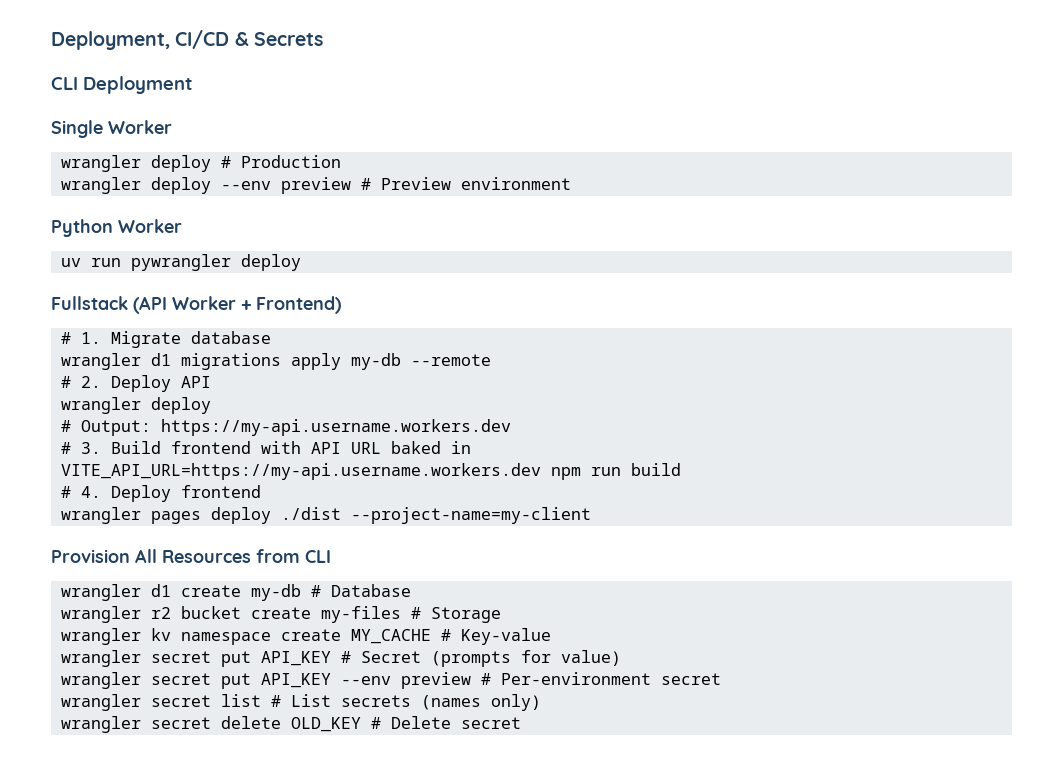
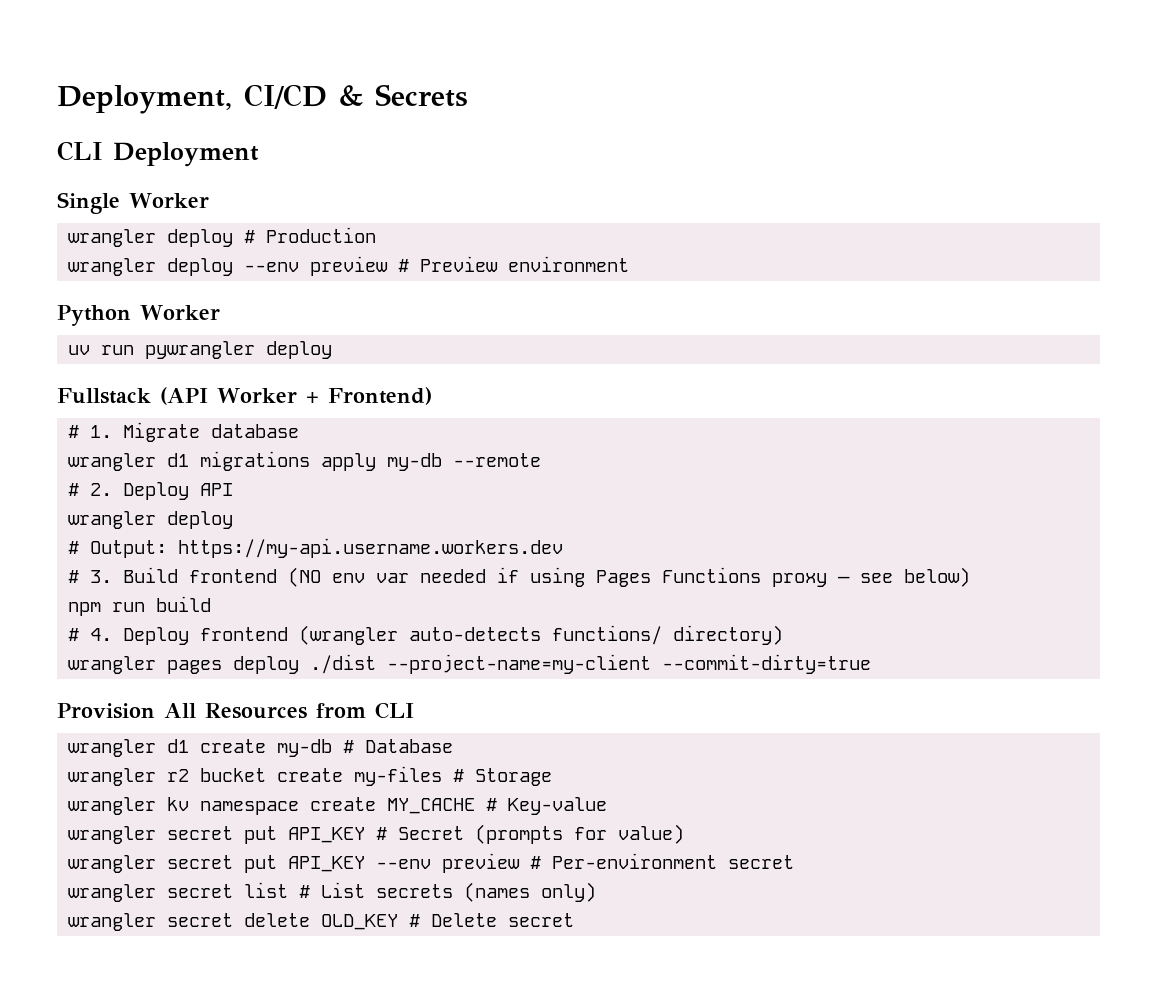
[260,441,471,454] [60,463,541,480] with API URL baked in // VITE_API_URL=https://my-api.username.workers.dev -> [288,567,971,587] (NO env var needed if using Pages Functions proxy — see below) //
(261, 491) none -> [299,625,784,645] (wrangler auto-detects functions/ directory)
(591, 515) none -> [662,654,872,674] --commit-dirty=true

